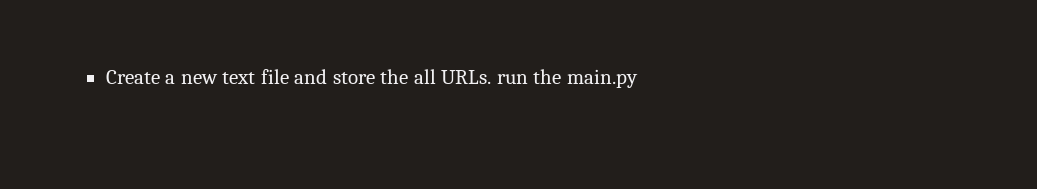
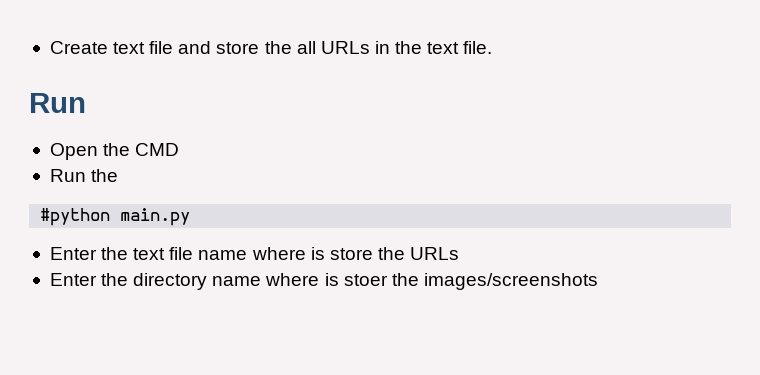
[165,74,218,84] a new -> (108, 47) none
[441,69,638,88] URLs. run the main.py -> [320,41,493,54] [29,93,86,113] [49,143,180,160] [49,169,119,182] [40,208,191,226] [49,247,460,260] [49,273,598,290] URLs in the text file. // Run // Open the CMD // Run the // #python main.py // Enter the text file name where is store the URLs // Enter the directory name where is stoer the images/screenshots

